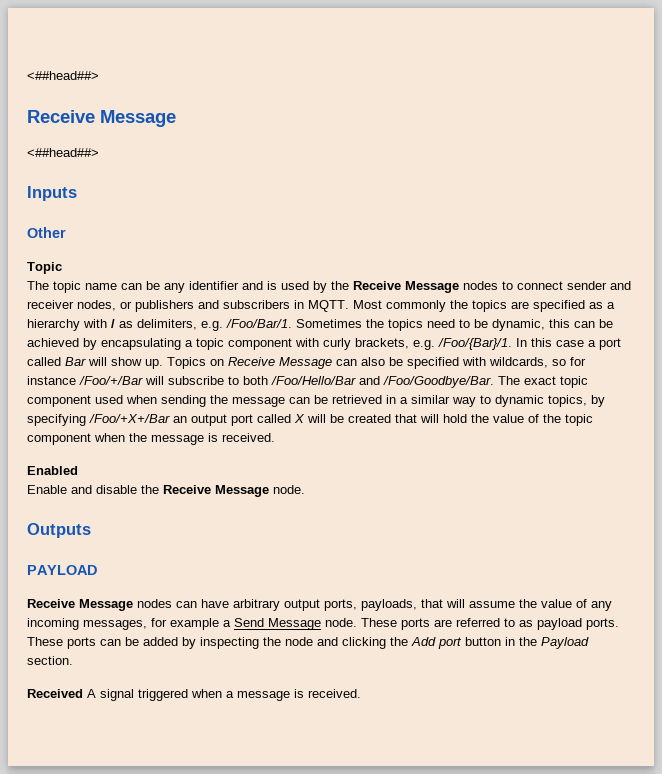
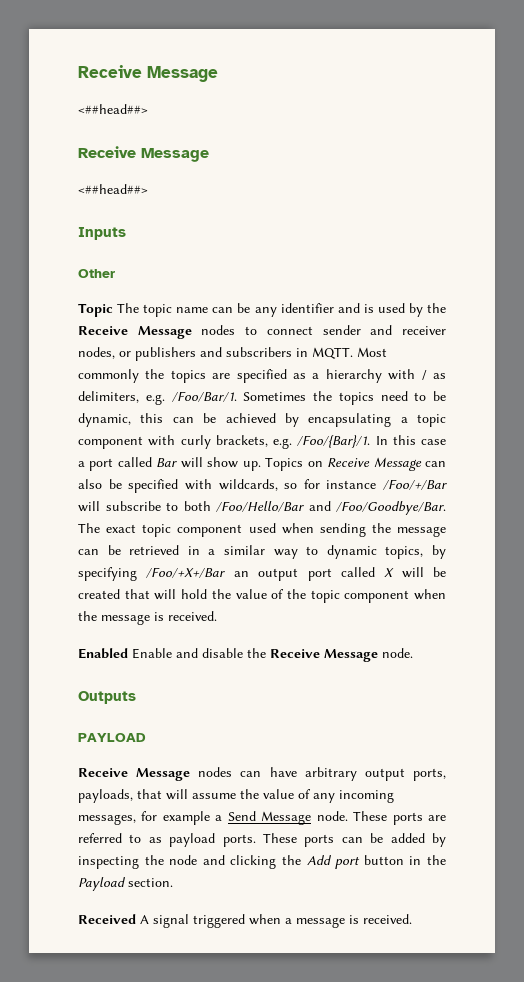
(27, 75) none -> [78,65,218,82] Receive Message //
(62, 268) // -> (113, 310) none
(78, 470) // -> (128, 653) none

